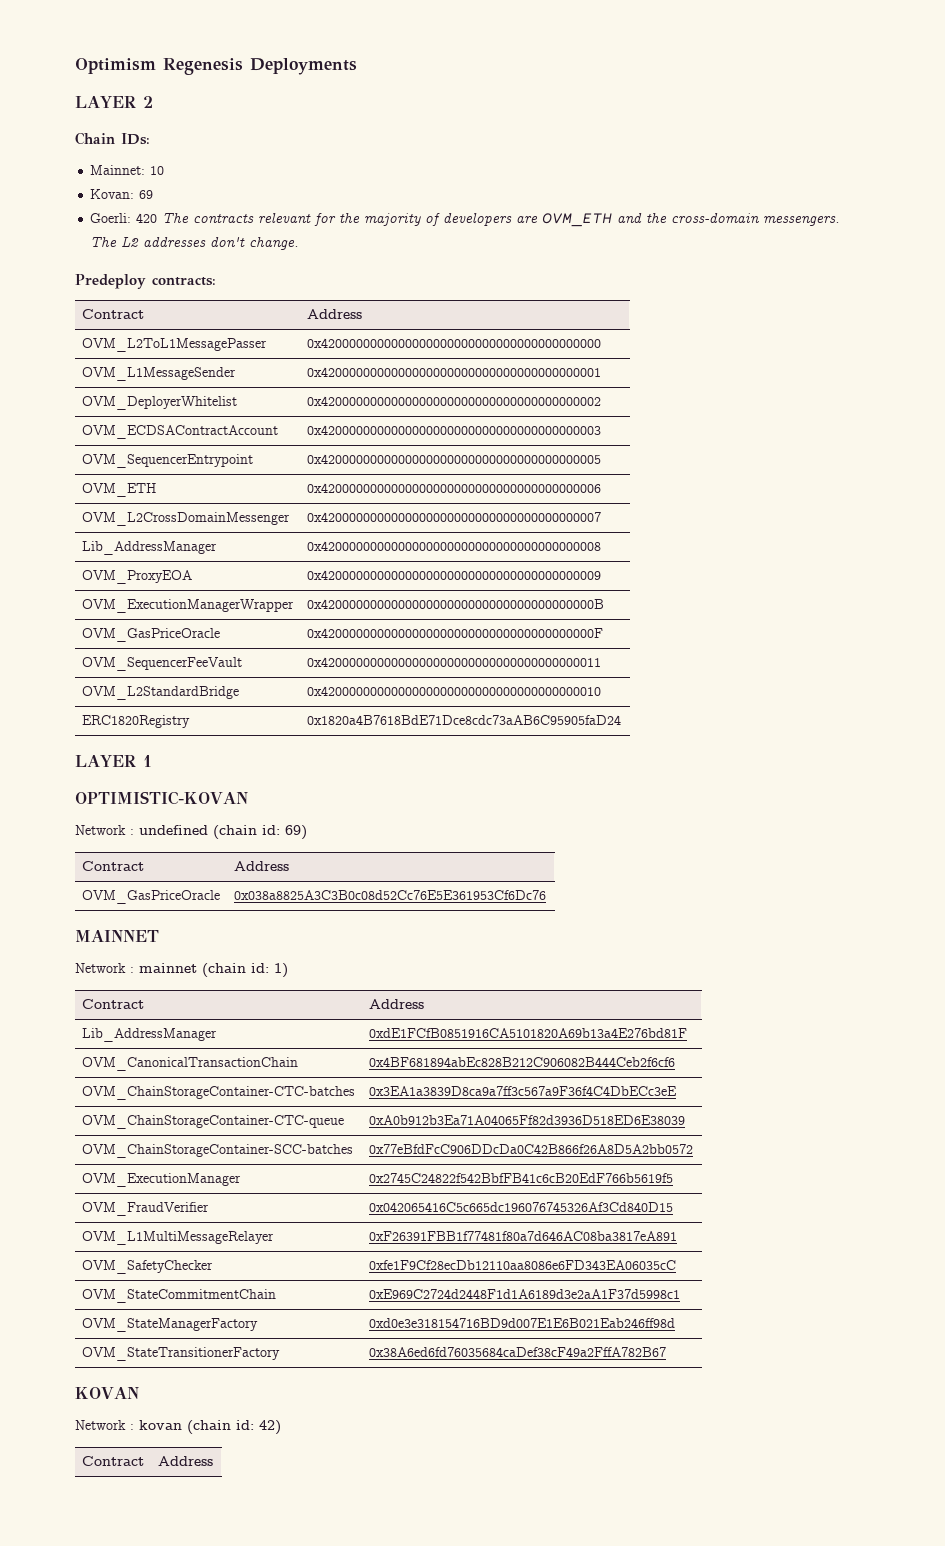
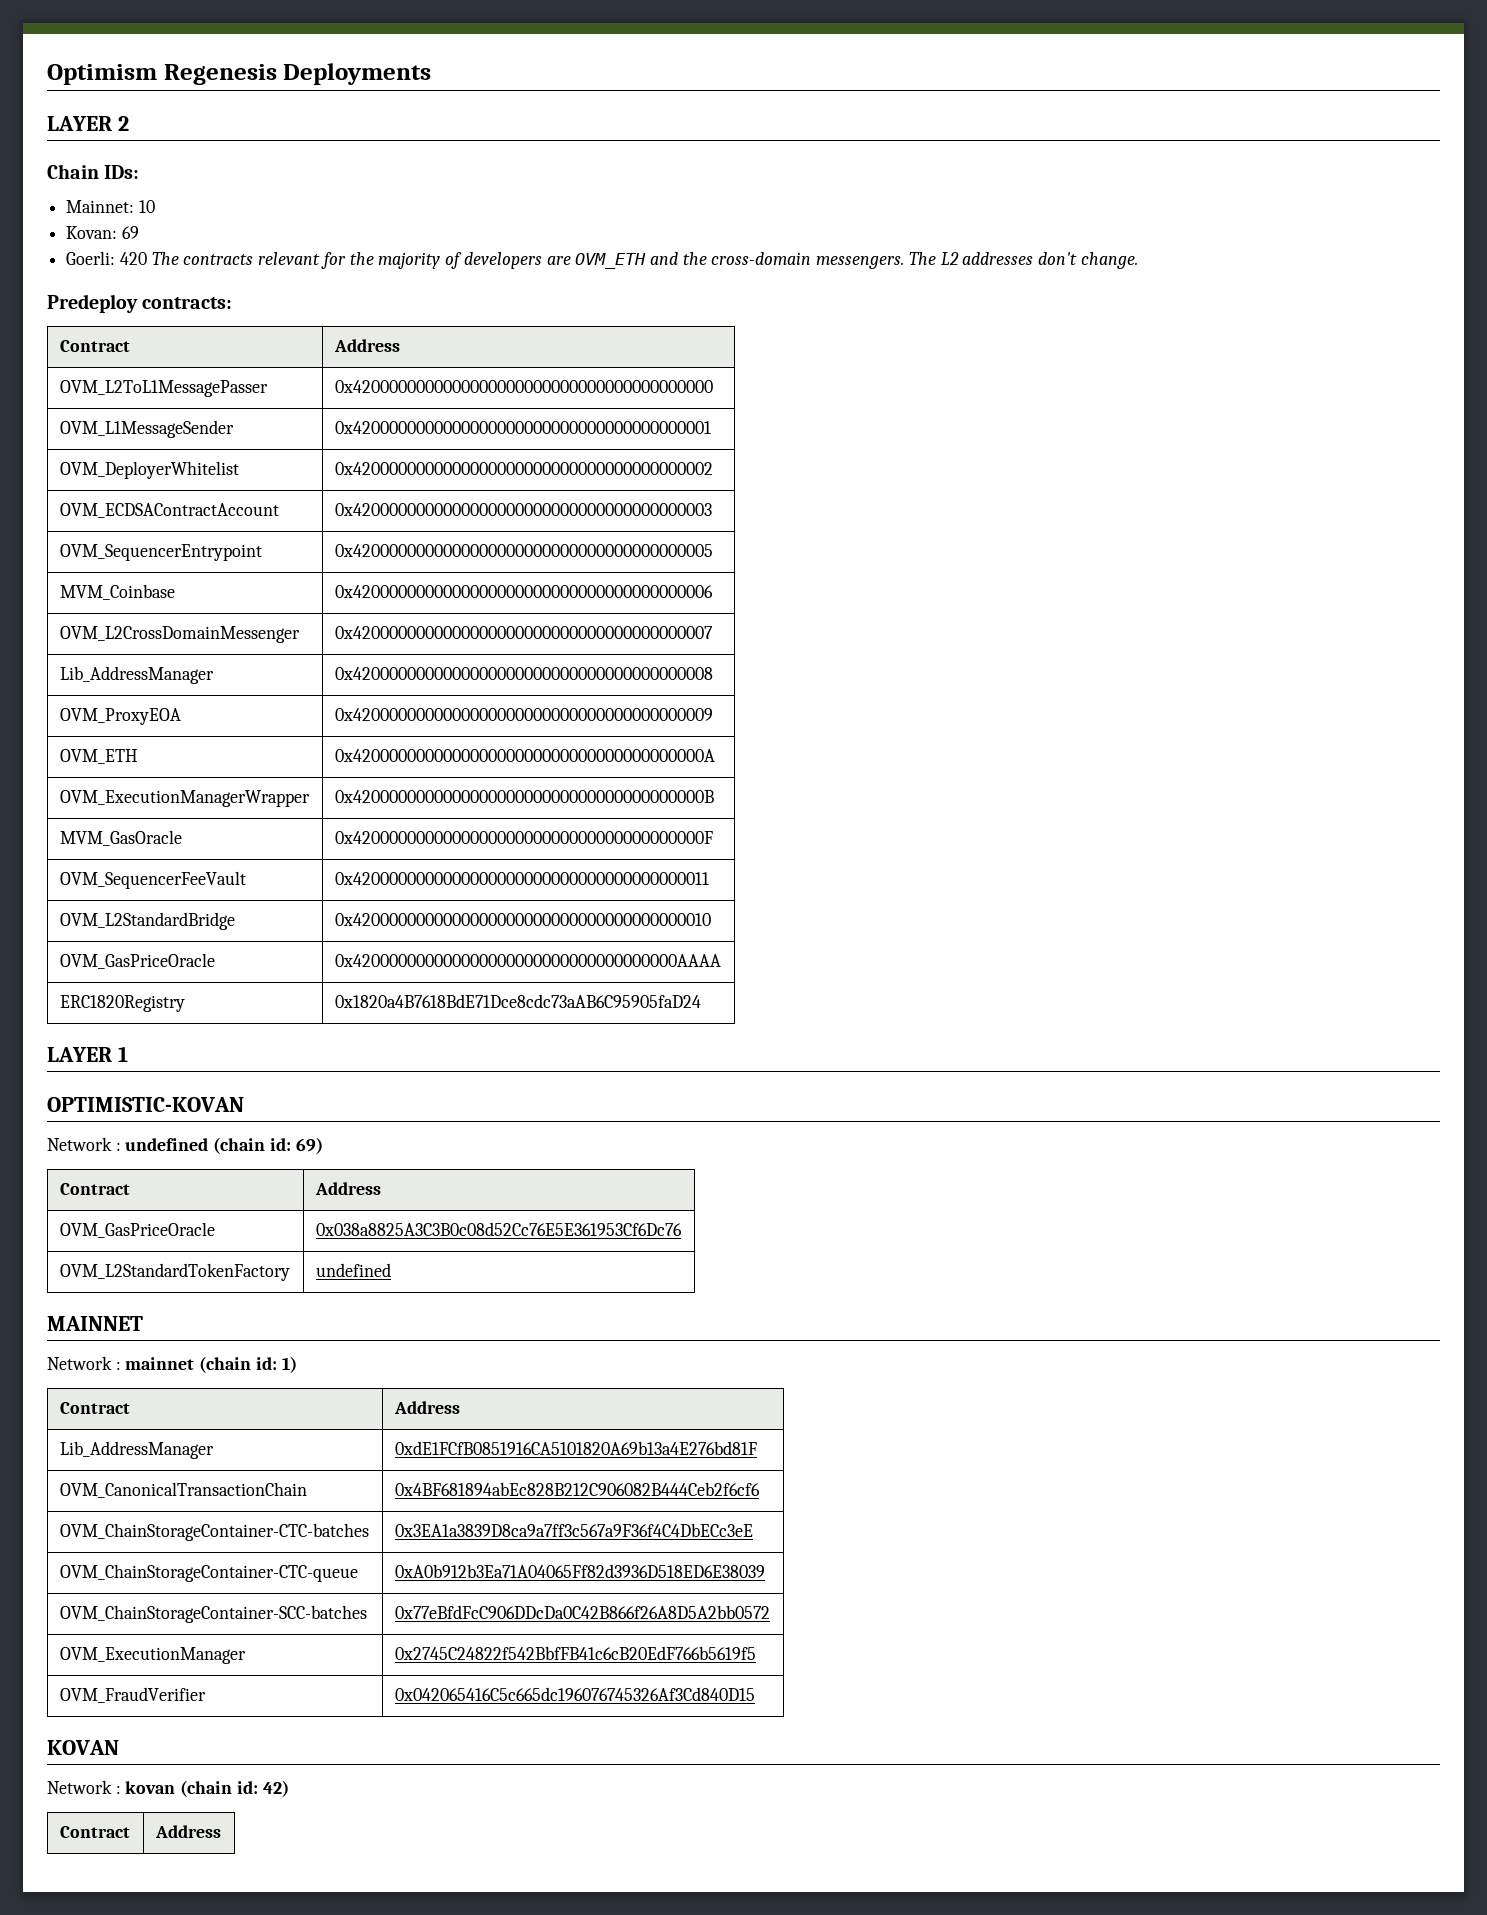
[81,483,156,497] OVM_ETH -> [59,584,175,600] MVM_Coinbase
(601, 575) none -> [59,749,138,764] [334,749,715,762] // OVM_ETH | 0x420000000000000000000000000000000000000A
[81,628,220,642] OVM_GasPriceOracle -> [59,830,182,846] MVM_GasOracle
(601, 691) none -> [59,953,215,969] [334,954,721,967] // OVM_GasPriceOracle | 0x420000000000000000000000000000000000AAAA
(546, 895) none -> [59,1263,290,1281] [315,1263,391,1277] // OVM_L2StandardTokenFactory | undefined
[81,1231,274,1245] [368,1231,677,1241] [81,1260,213,1274] [368,1260,676,1270] [81,1289,276,1303] [368,1289,680,1299] [81,1318,258,1332] [368,1318,675,1328] [81,1347,280,1361] [368,1347,666,1357] // OVM_L1MultiMessageRelayer | 0xF26391FBB1f77481f80a7d646AC08ba3817eA891 // OVM_SafetyChecker | 0xfe1F9Cf28ecDb12110aa8086e6FD343EA06035cC // OVM_StateCommitmentChain | 0xE969C2724d2448F1d1A6189d3e2aA1F37d5998c1 // OVM_StateManagerFactory | 0xd0e3e318154716BD9d007E1E6B021Eab246ff98d // OVM_StateTransitionerFactory | 0x38A6ed6fd76035684caDef38cF49a2FffA782B67 -> (755, 1694) none

